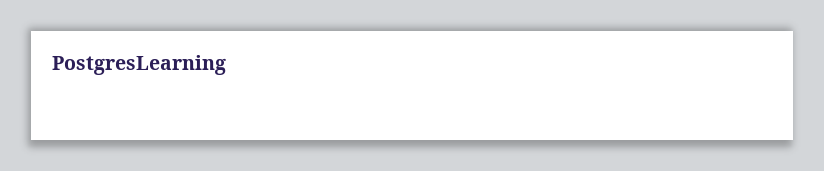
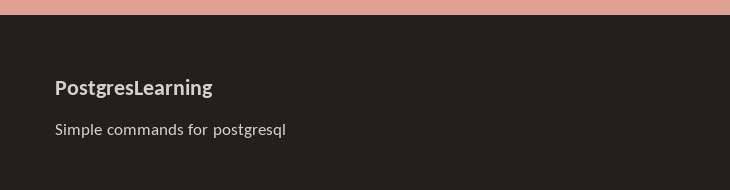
(226, 65) none -> [55,124,286,138] // Simple commands for postgresql

